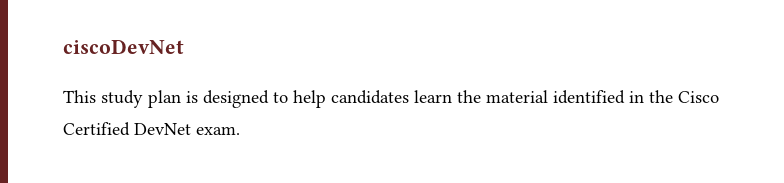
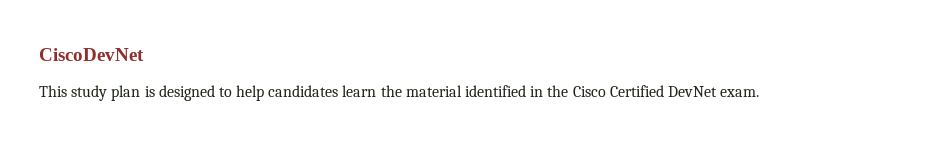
[63,39,184,54] ciscoDevNet -> [39,48,144,61] CiscoDevNet

